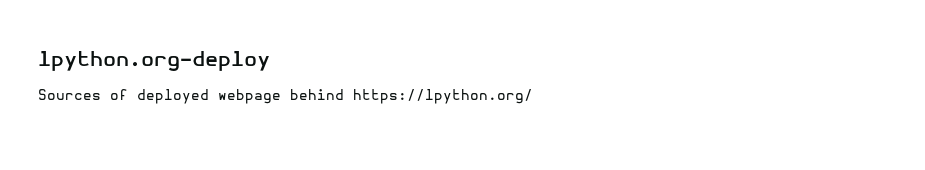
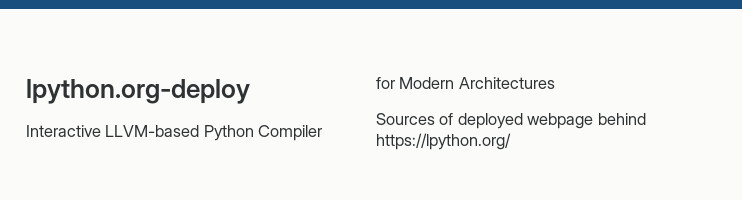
(270, 61) none -> [26,125,323,141] [376,77,555,89] // Interactive LLVM-based Python Compiler for Modern Architectures

